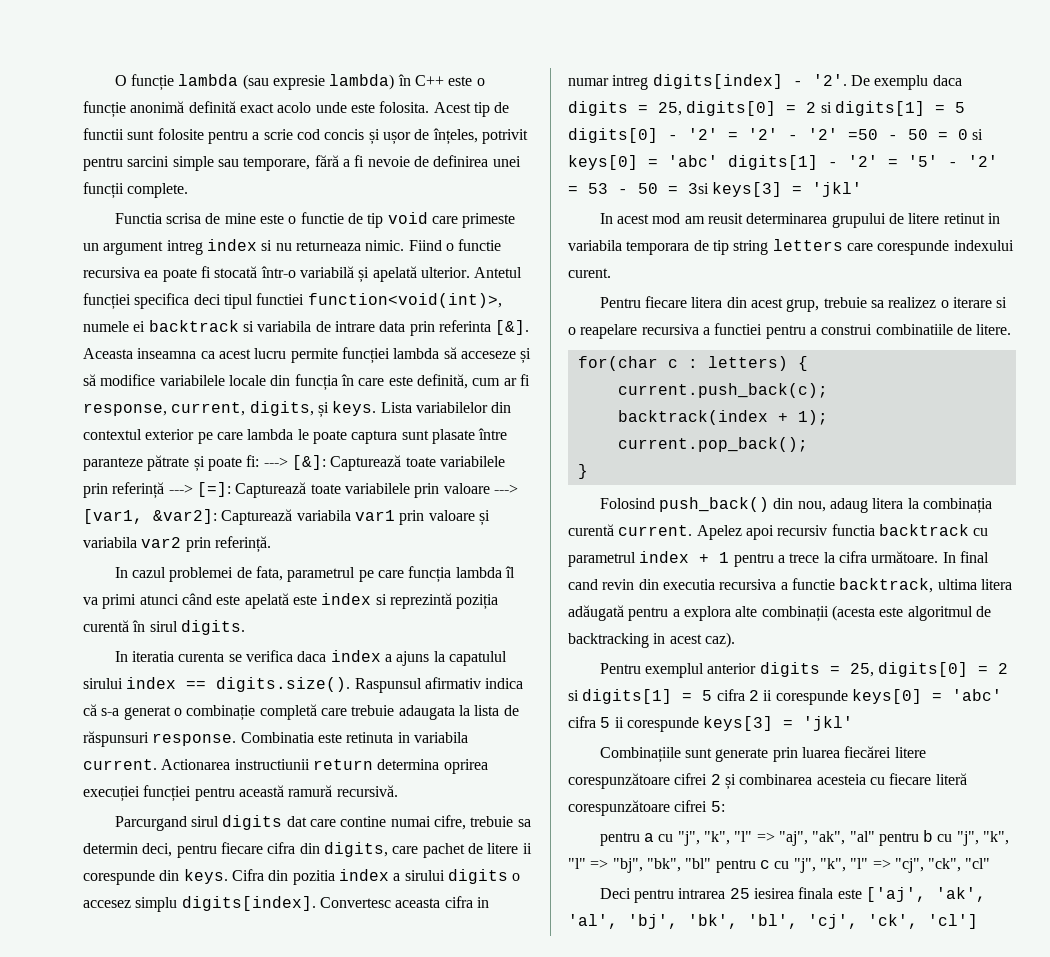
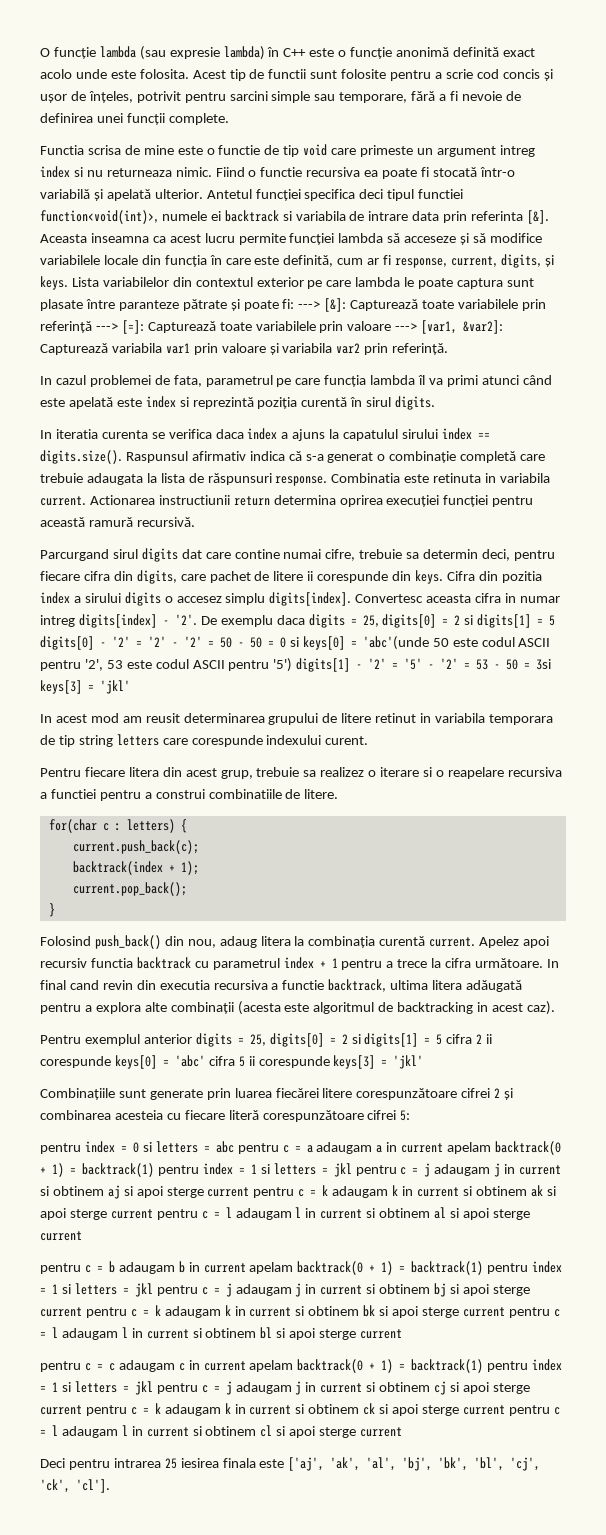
[848,129,878,140] =50 -> [208,637,232,648] = 50
[668,155,718,167] 'abc' -> [362,636,551,650] [40,658,293,672] 'abc'(unde 50 este codul ASCII pentru '2', 53 este codul ASCII pentru '5')
[643,830,1010,846] [568,858,991,873] a cu "j", "k", "l" => "aj", "ak", "al" pentru b cu "j", "k", "l" => "bj", "bk", "bl" pentru c cu "j", "k", "l" => "cj", "ck", "cl" -> [84,1141,562,1155] [40,1163,562,1177] [40,1185,556,1199] [40,1207,530,1220] [40,1231,82,1241] [40,1261,563,1275] [40,1283,530,1297] [40,1305,560,1318] [40,1327,403,1340] [40,1359,563,1373] [40,1381,530,1395] [40,1403,560,1416] [40,1425,403,1438] index = 0 si letters = abc pentru c = a adaugam a in current apelam backtrack(0 + 1) = backtrack(1) pentru index = 1 si letters = jkl pentru c = j adaugam j in current si obtinem aj si apoi sterge current pentru c = k adaugam k in current si obtinem ak si apoi sterge current pentru c = l adaugam l in current si obtinem al si apoi sterge current // pentru c = b adaugam b in current apelam backtrack(0 + 1) = backtrack(1) pentru index = 1 si letters = jkl pentru c = j adaugam j in current si obtinem bj si apoi sterge current pentru c = k adaugam k in current si obtinem bk si apoi sterge current pentru c = l adaugam l in current si obtinem bl si apoi sterge current // pentru c = c adaugam c in current apelam backtrack(0 + 1) = backtrack(1) pentru index = 1 si letters = jkl pentru c = j adaugam j in current si obtinem cj si apoi sterge current pentru c = k adaugam k in current si obtinem ck si apoi sterge current pentru c = l adaugam l in current si obtinem cl si apoi sterge current
[928,914,978,929] 'cl'] -> [76,1479,110,1493] 'cl'].

